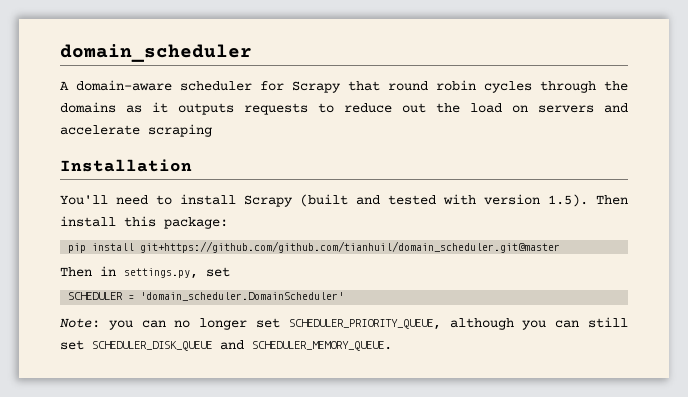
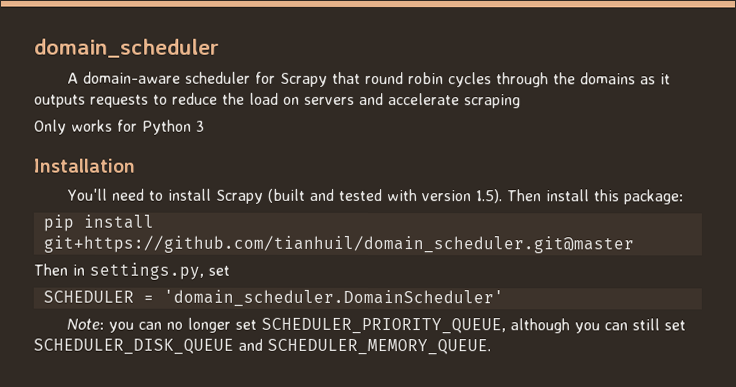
[402,103,426,113] out -> (218, 98) none
(212, 130) none -> [34,119,205,135] // Only works for Python 3
[140,241,561,253] git+https://github.com/github.com/tianhuil/domain_scheduler.git@master -> [42,235,634,254] git+https://github.com/tianhuil/domain_scheduler.git@master

